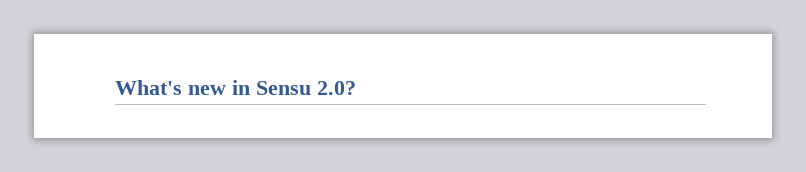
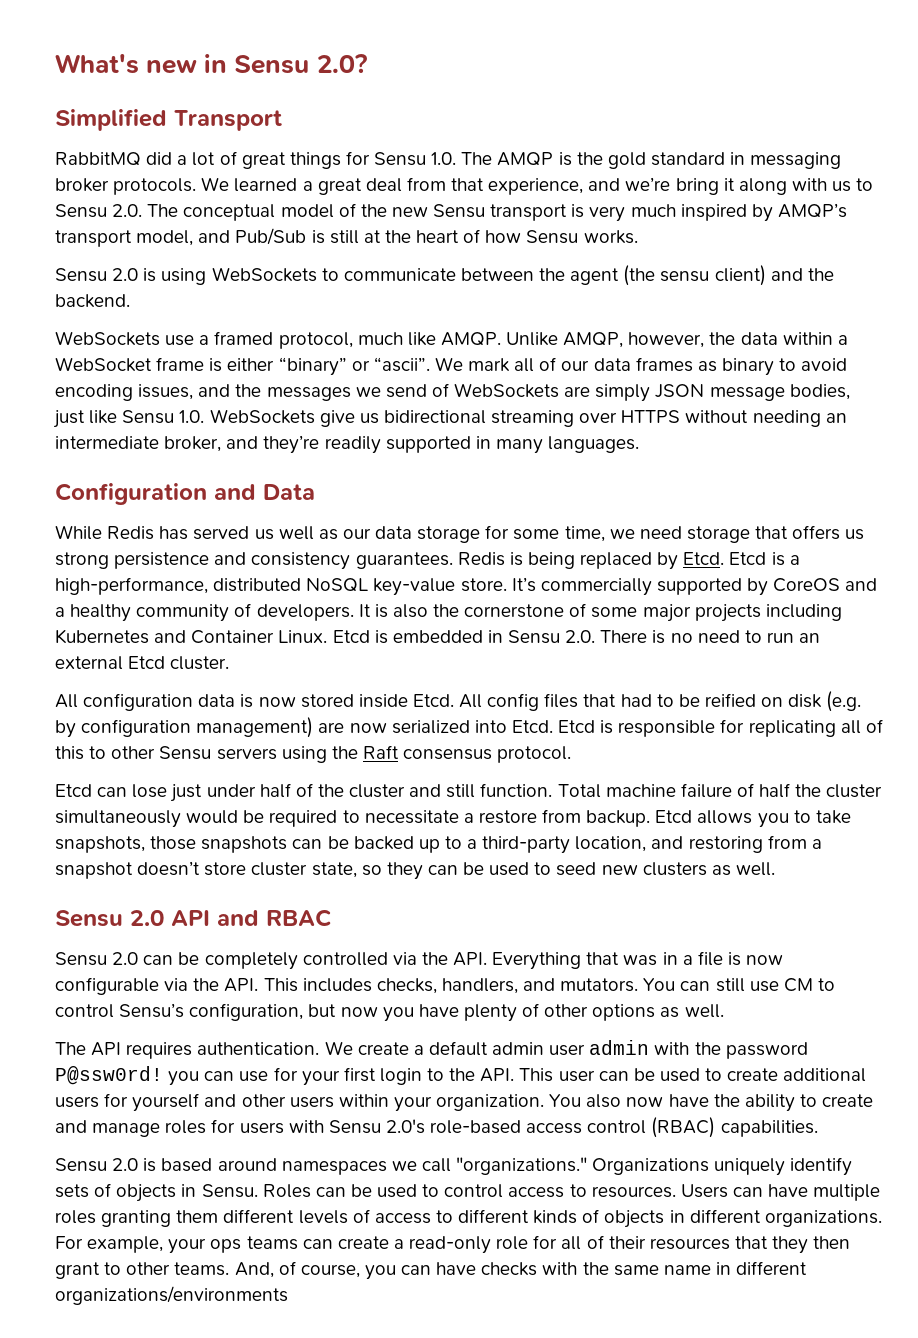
(356, 88) none -> [55,109,282,131] [55,151,842,169] [55,177,874,195] [55,203,847,222] [55,228,638,247] [55,265,834,286] [55,294,130,308] [55,331,848,349] [55,357,848,376] [55,383,850,402] [53,409,847,428] [55,435,640,454] [55,483,315,505] [55,525,865,543] [55,552,800,570] [55,577,878,596] [55,603,842,622] [55,629,821,644] [55,656,230,670] [55,691,862,712] [55,717,883,738] [55,745,572,763] [55,783,883,802] [55,809,851,828] [55,835,822,854] [55,861,775,880] [55,909,332,927] [55,951,784,970] [55,977,835,995] [55,1003,724,1022] [55,1040,808,1059] [55,1066,867,1086] [55,1093,874,1112] [55,1117,818,1138] [55,1157,853,1176] [55,1183,881,1202] [55,1209,882,1228] [55,1235,851,1254] [55,1261,808,1280] [55,1286,288,1305] // Simplified Transport // RabbitMQ did a lot of great things for Sensu 1.0. The AMQP is the gold standard in messaging broker protocols. We learned a great deal from that experience, and we’re bring it along with us to Sensu 2.0. The conceptual model of the new Sensu transport is very much inspired by AMQP’s transport model, and Pub/Sub is still at the heart of how Sensu works. // Sensu 2.0 is using WebSockets to communicate between the agent (the sensu client) and the backend. // WebSockets use a framed protocol, much like AMQP. Unlike AMQP, however, the data within a WebSocket frame is either “binary” or “ascii”. We mark all of our data frames as binary to avoid encoding issues, and the messages we send of WebSockets are simply JSON message bodies, just like Sensu 1.0. WebSockets give us bidirectional streaming over HTTPS without needing an intermediate broker, and they’re readily supported in many languages. // Configuration and Data // While Redis has served us well as our data storage for some time, we need storage that offers us strong persistence and consistency guarantees. Redis is being replaced by Etcd. Etcd is a high-performance, distributed NoSQL key-value store. It’s commercially supported by CoreOS and a healthy community of developers. It is also the cornerstone of some major projects including Kubernetes and Container Linux. Etcd is embedded in Sensu 2.0. There is no need to run an external Etcd cluster. // All configuration data is now stored inside Etcd. All config files that had to be reified on disk (e.g. by configuration management) are now serialized into Etcd. Etcd is responsible for replicating all of this to other Sensu servers using the Raft consensus protocol. // Etcd can lose just under half of the cluster and still function. Total machine failure of half the cluster simultaneously would be required to necessitate a restore from backup. Etcd allows you to take snapshots, those snapshots can be backed up to a third-party location, and restoring from a snapshot doesn’t store cluster state, so they can be used to seed new clusters as well. // Sensu 2.0 API and RBAC // Sensu 2.0 can be completely controlled via the API. Everything that was in a file is now configurable via the API. This includes checks, handlers, and mutators. You can still use CM to control Sensu’s configuration, but now you have plenty of other options as well. // The API requires authentication. We create a default admin user admin with the password P@ssw0rd! you can use for your first login to the API. This user can be used to create additional users for yourself and other users within your organization. You also now have the ability to create and manage roles for users with Sensu 2.0's role-based access control (RBAC) capabilities. // Sensu 2.0 is based around namespaces we call "organizations." Organizations uniquely identify sets of objects in Sensu. Roles can be used to control access to resources. Users can have multiple roles granting them different levels of access to different kinds of objects in different organizations. For example, your ops teams can create a read-only role for all of their resources that they then grant to other teams. And, of course, you can have checks with the same name in different organizations/environments

